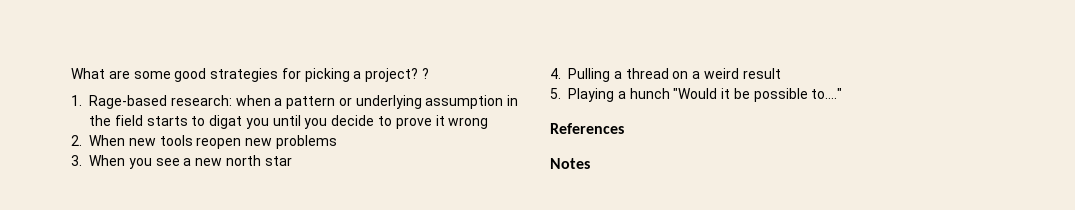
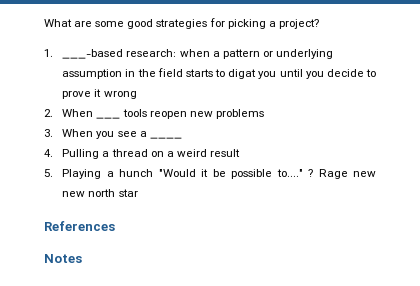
[422,68,430,79] ? -> (319, 24) none
[89,95,167,109] Rage-based -> [62,49,124,59] ___-based
[128,138,156,146] new -> [96,117,121,119] ___
[195,155,292,166] new north star -> [149,137,182,139] ____
(843, 93) none -> [308,169,377,179] [62,189,138,197] ? Rage new new north star

